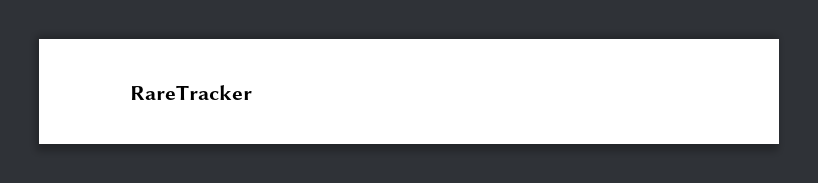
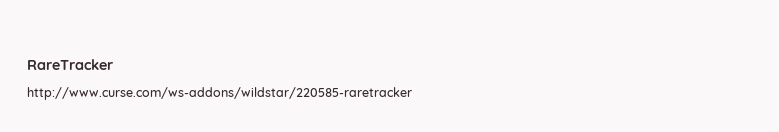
(252, 92) none -> [27,87,412,100] // http://www.curse.com/ws-addons/wildstar/220585-raretracker

